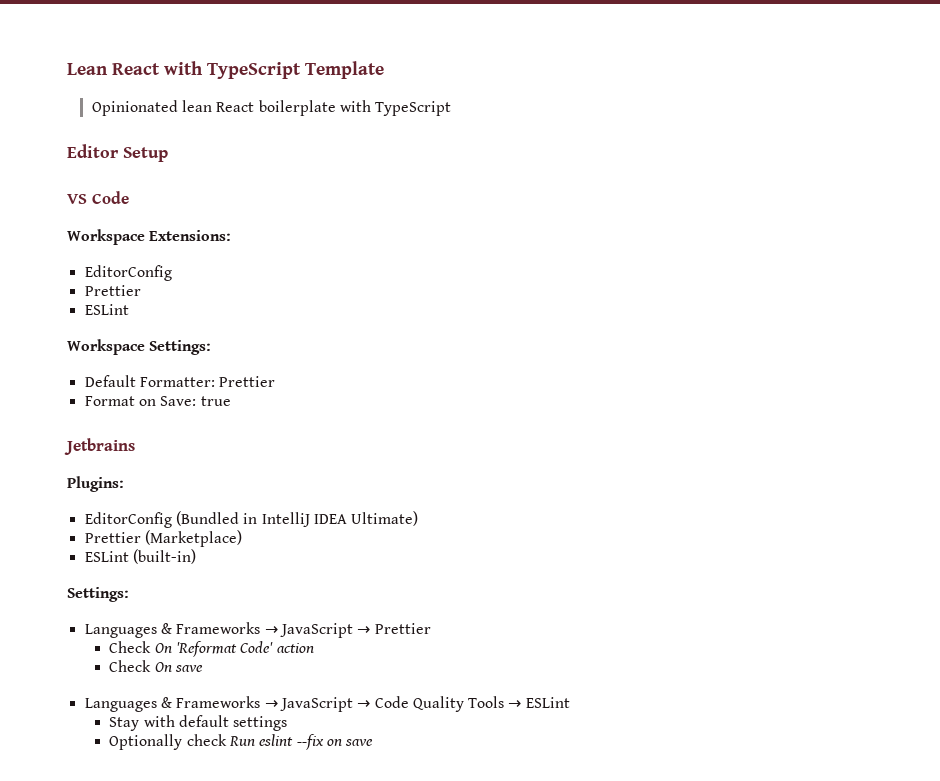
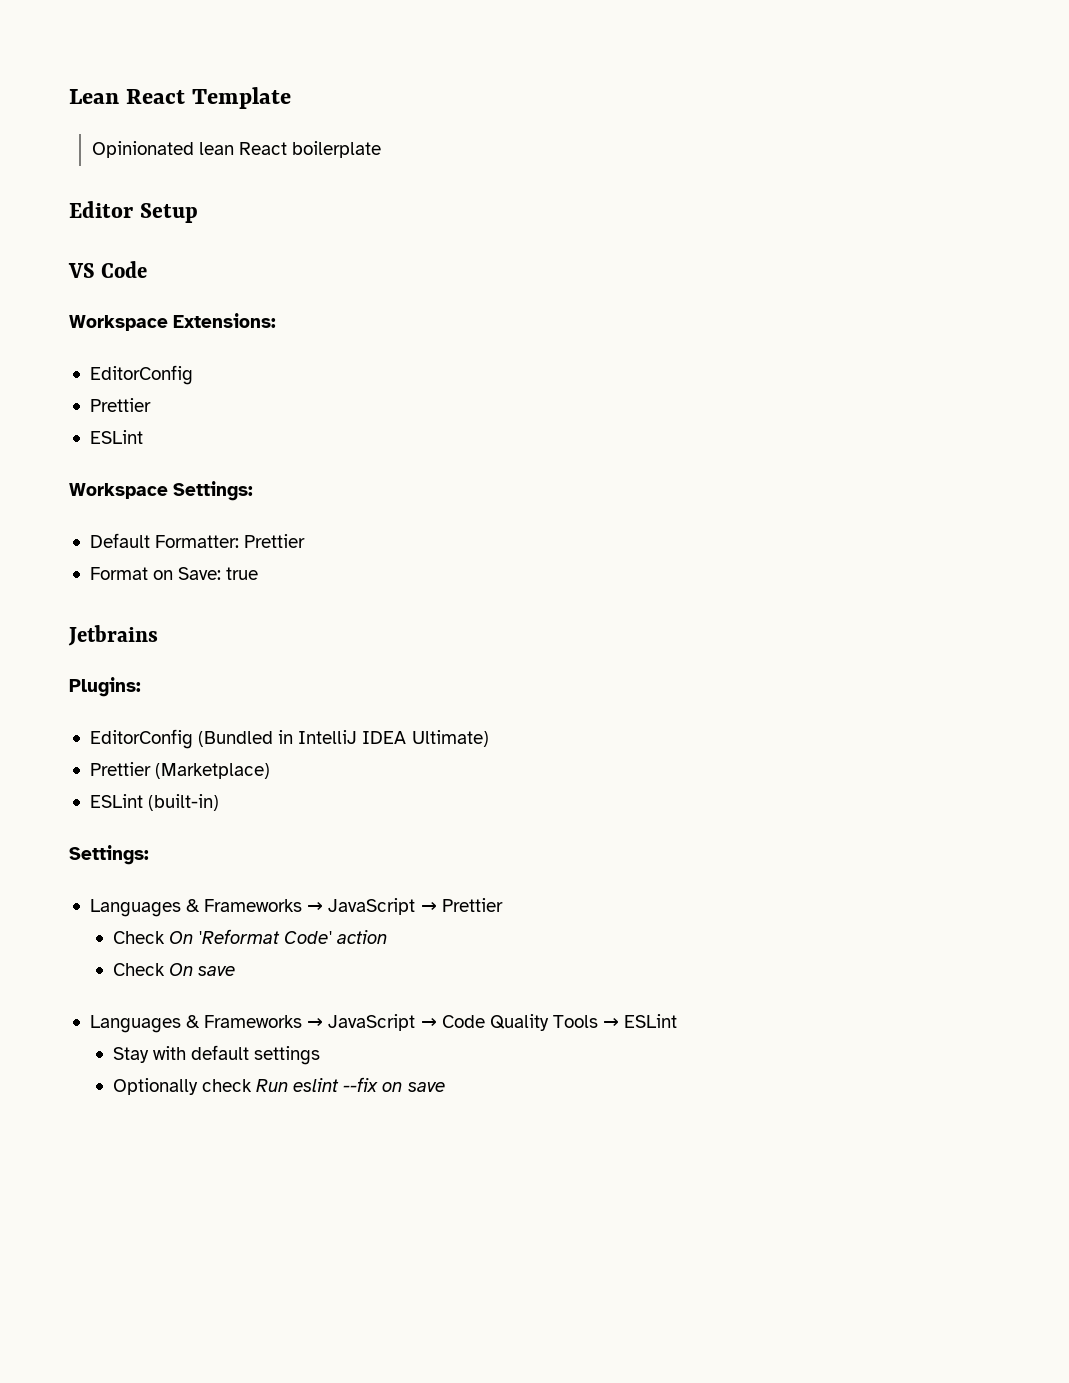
[164,61,301,79] with TypeScript -> (186, 96) none
[339,100,452,116] with TypeScript -> (382, 149) none

